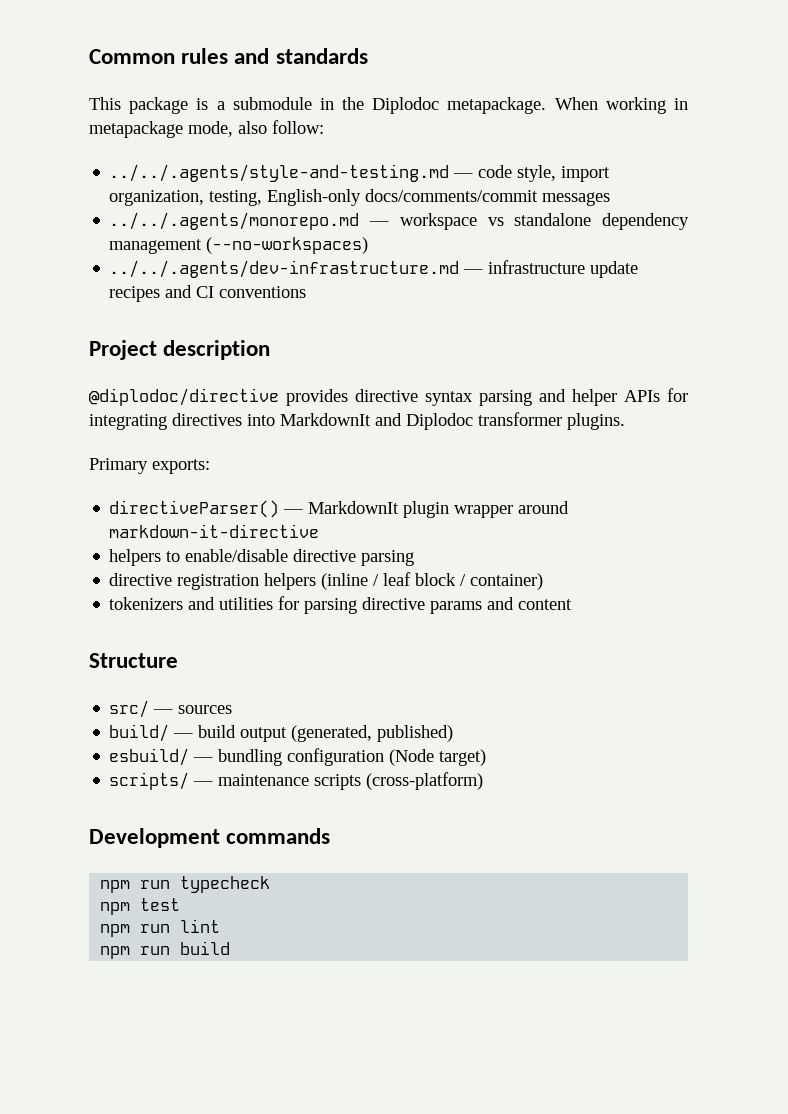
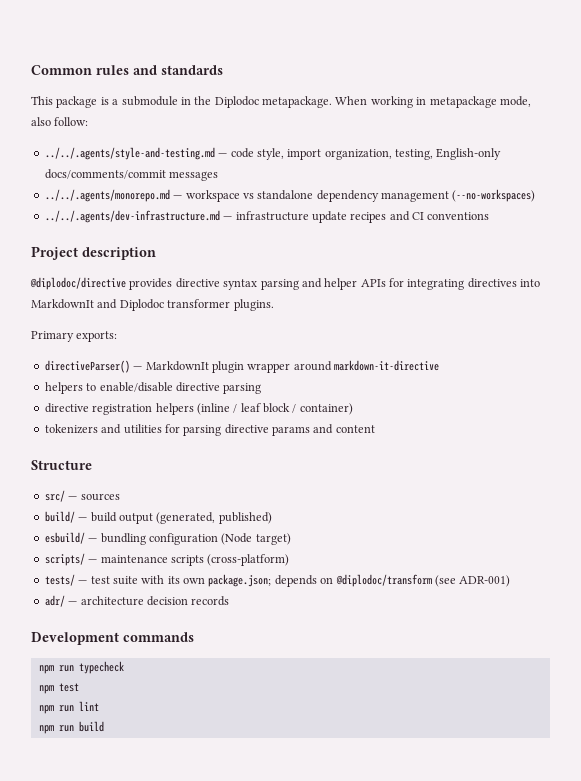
(484, 781) none -> [44,574,511,587] [44,595,230,607] // tests/ — test suite with its own package.json; depends on @diplodoc/transform (see ADR-001) // adr/ — architecture decision records

